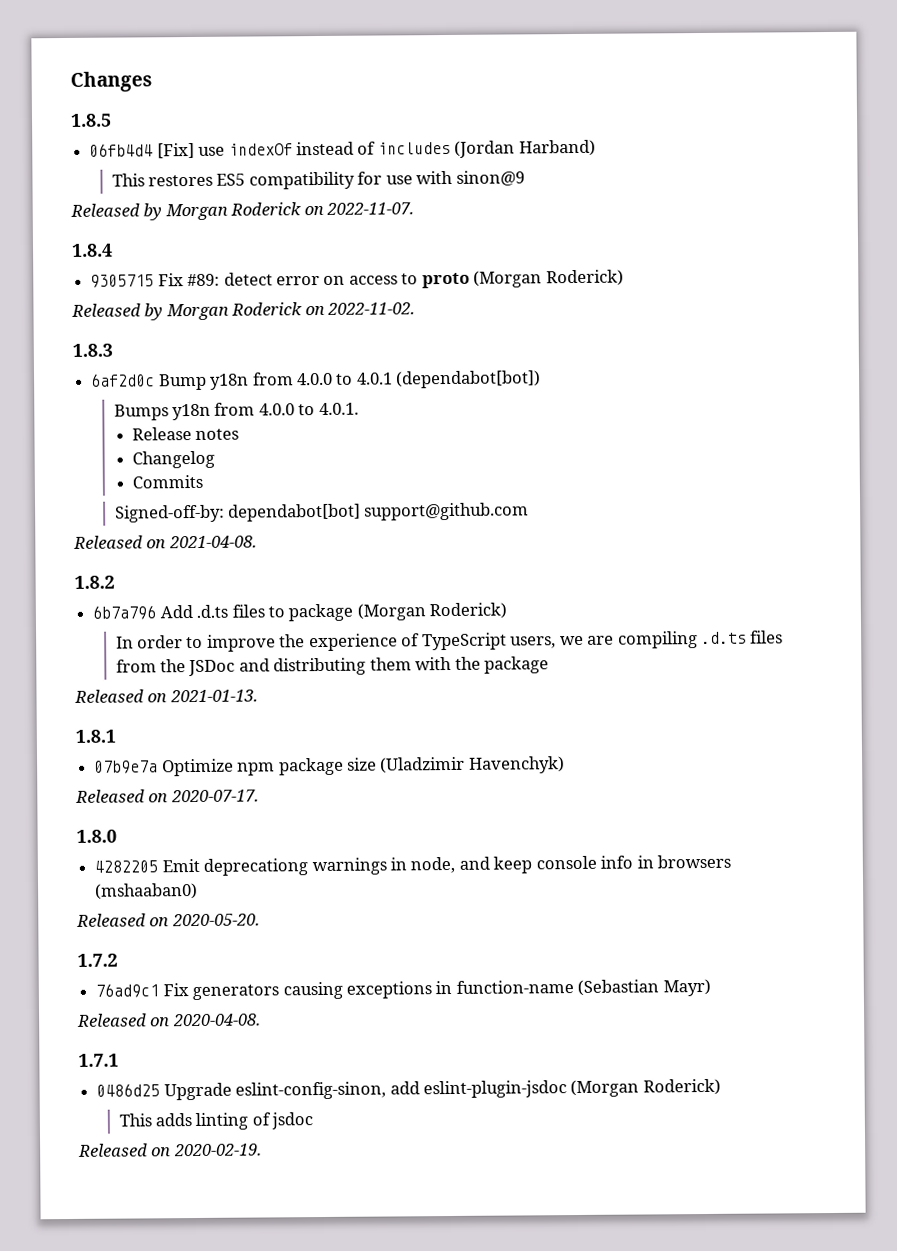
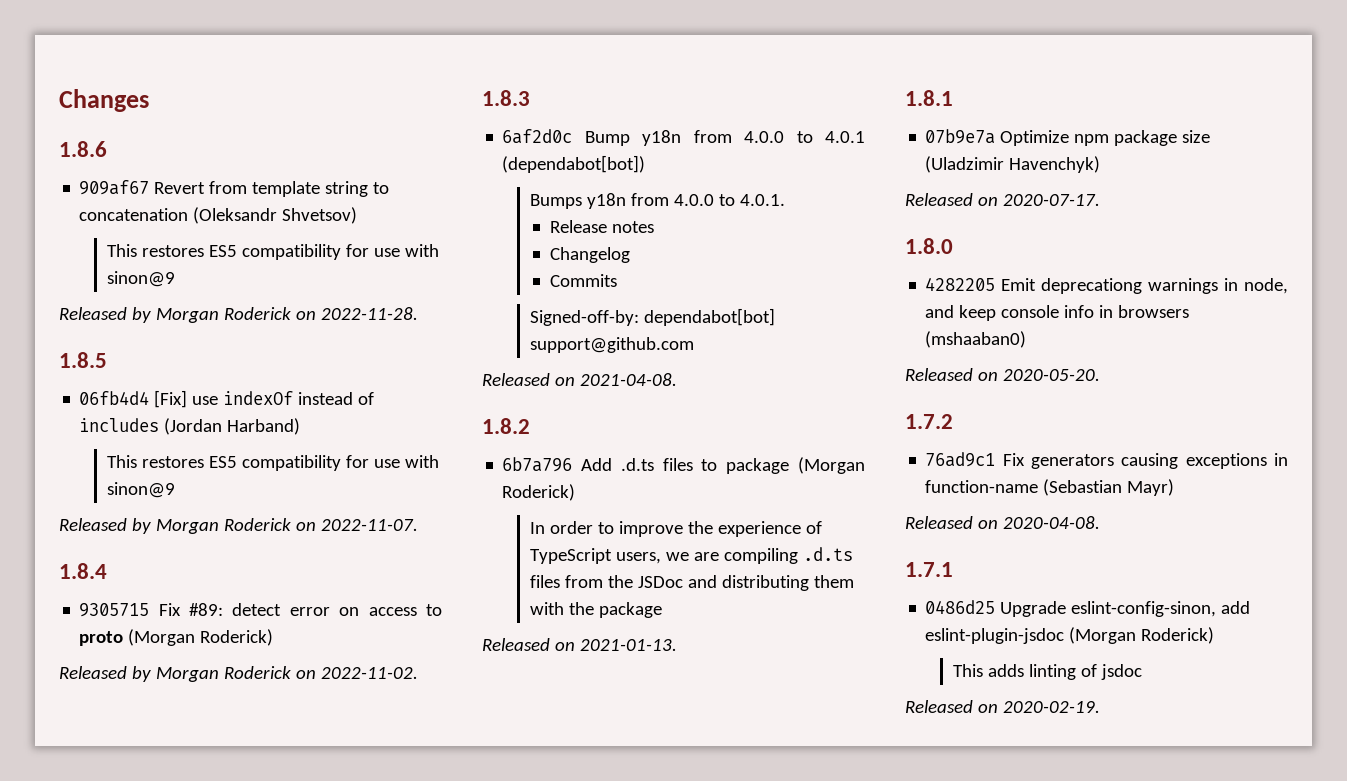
(152, 81) none -> [59,141,107,157] [79,180,390,197] [79,207,358,224] [106,244,439,260] [106,271,175,287] [59,307,418,323] // 1.8.6 // 909af67 Revert from template string to concatenation (Oleksandr Shvetsov) // This restores ES5 compatibility for use with sinon@9 // Released by Morgan Roderick on 2022-11-28.

